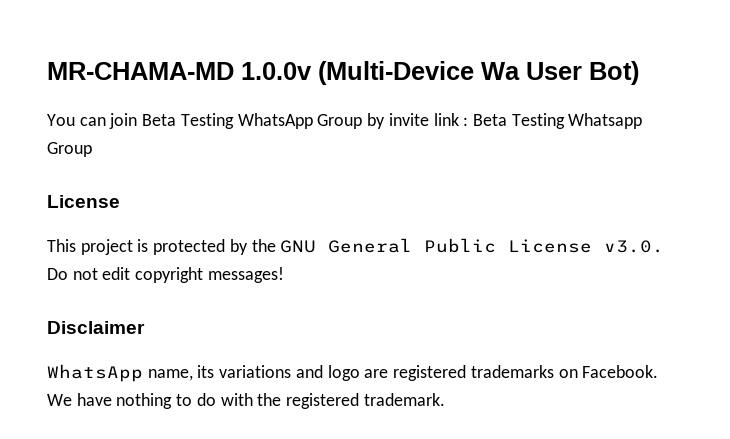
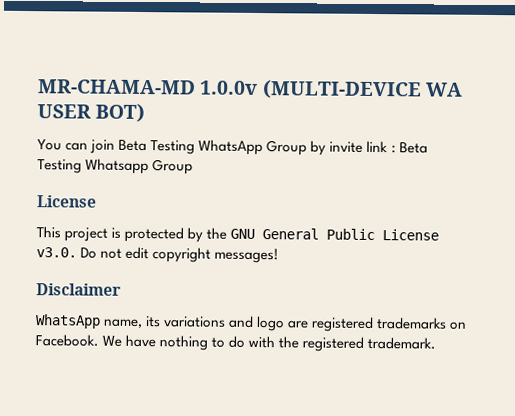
[318,61,639,85] (Multi-Device Wa User Bot) -> [261,79,463,100] [37,102,146,123] (MULTI-DEVICE WA USER BOT)

